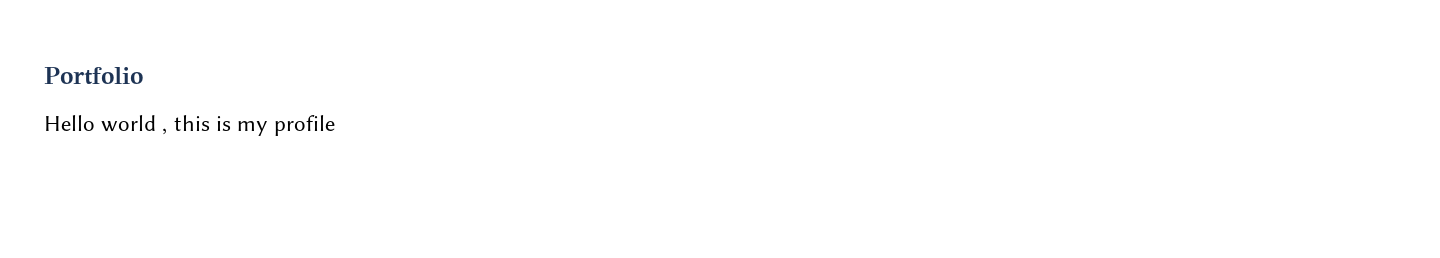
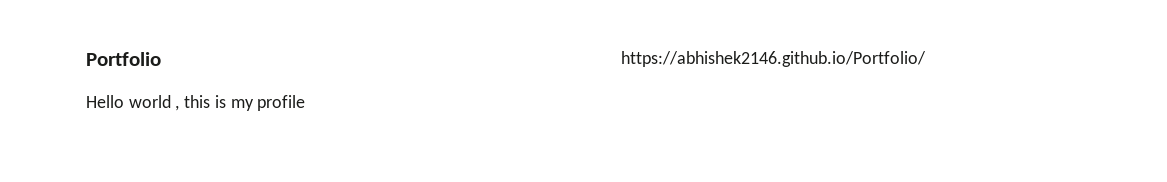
(336, 125) none -> [621,51,926,67] https://abhishek2146.github.io/Portfolio/

